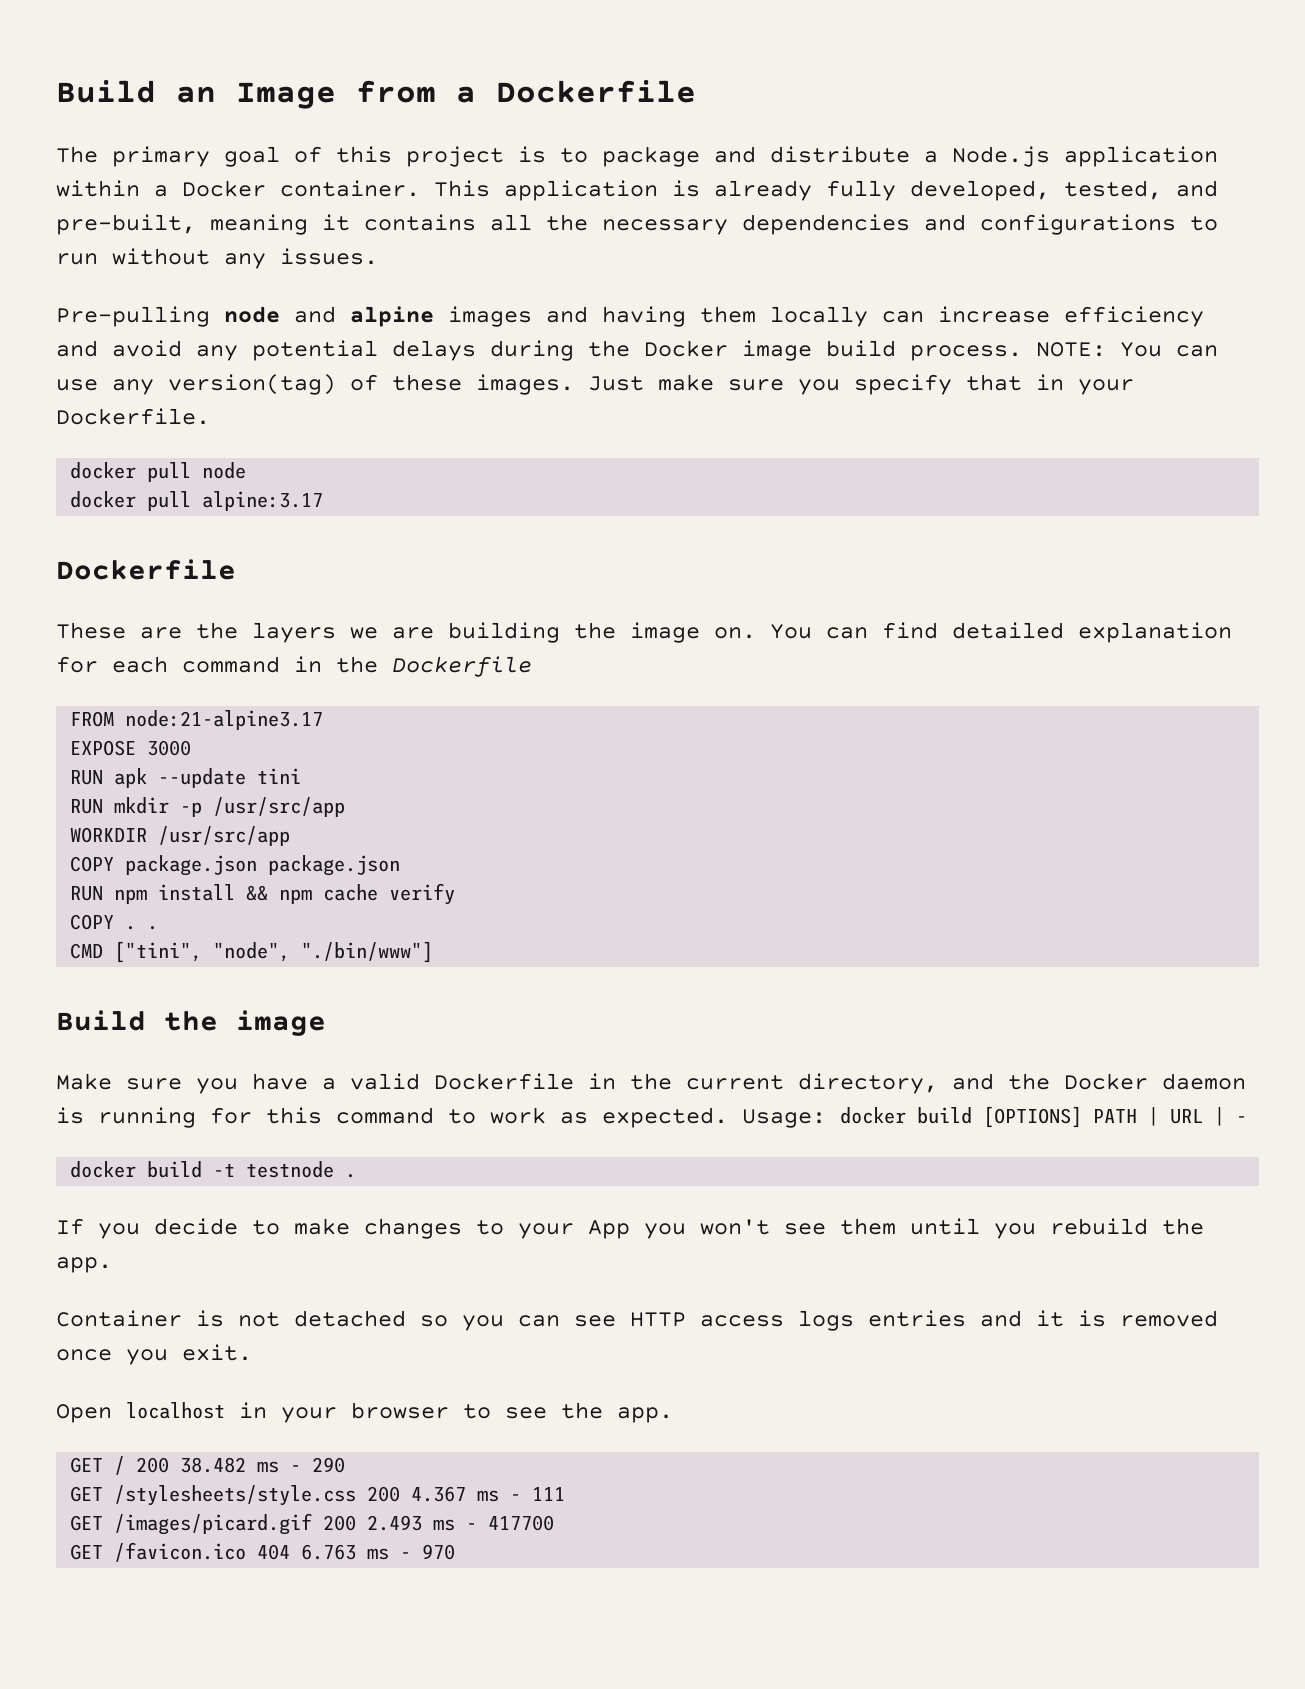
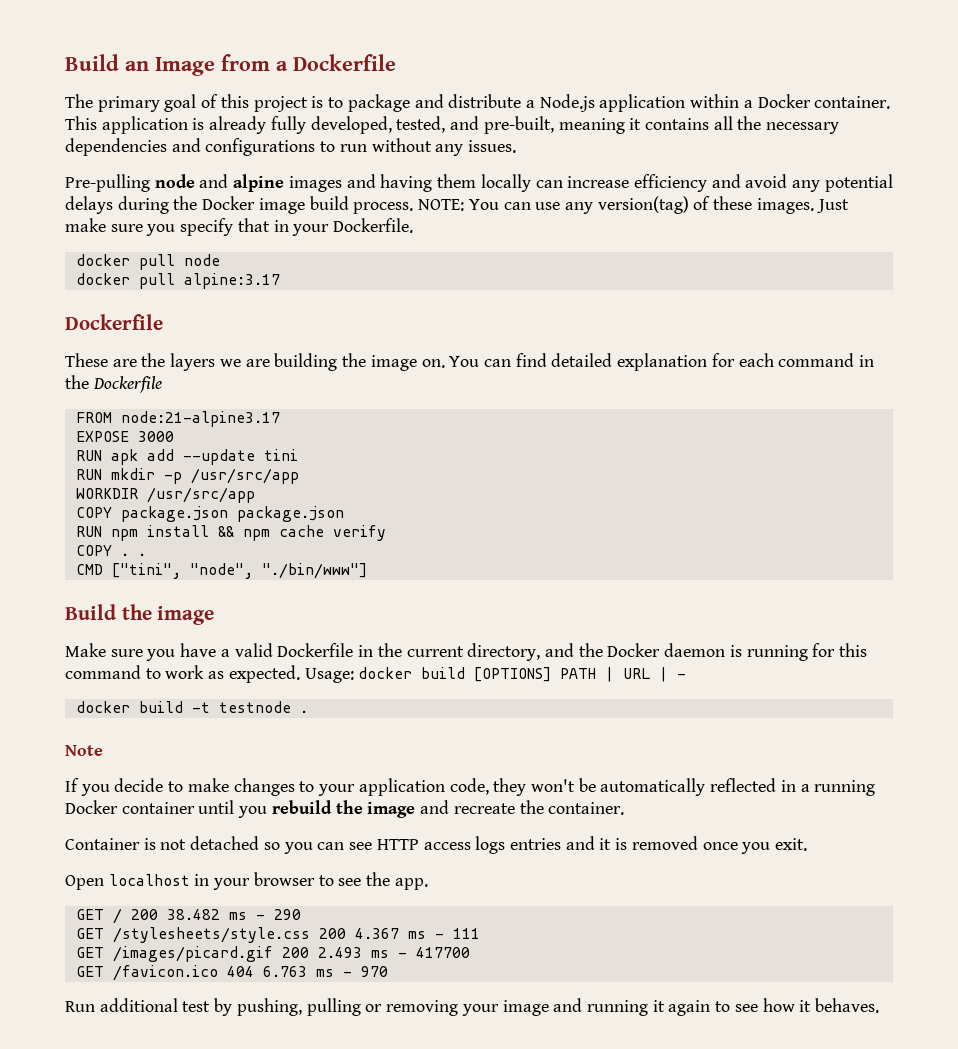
(148, 778) none -> [146,449,174,461] add
(357, 1176) none -> [65,745,103,756] // Note
[588,1218,1204,1239] [56,1257,112,1273] App you won't see them until you rebuild the app. -> [358,778,876,796] [65,800,625,818] application code, they won't be automatically reflected in a running Docker container until you rebuild the image and recreate the container.
(456, 1552) none -> [65,998,880,1016] // Run additional test by pushing, pulling or removing your image and running it again to see how it behaves.

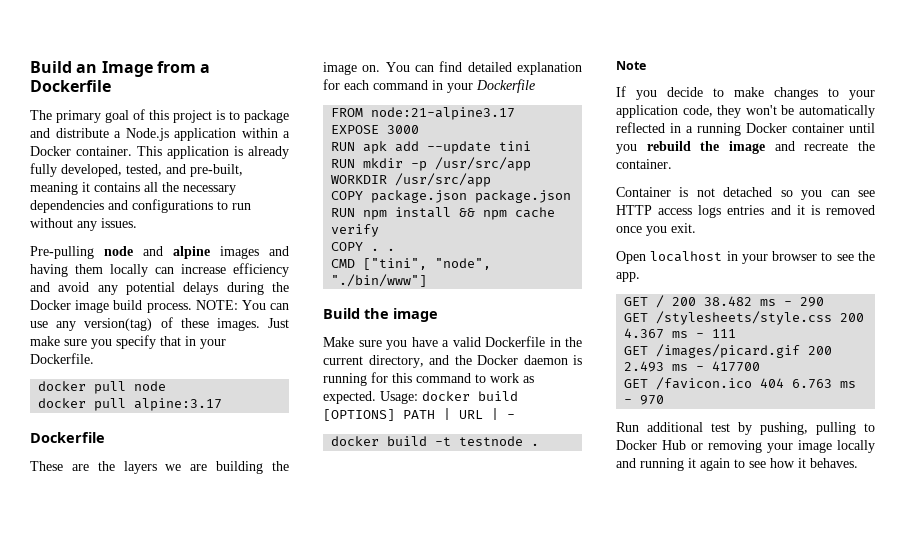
[65,375,89,389] the -> [447,83,473,93] your
(361, 1007) none -> [864,423,875,432] [616,440,686,450] to Docker Hub
(549, 1008) none -> [837,440,875,453] locally

